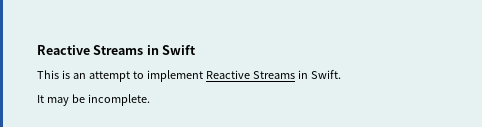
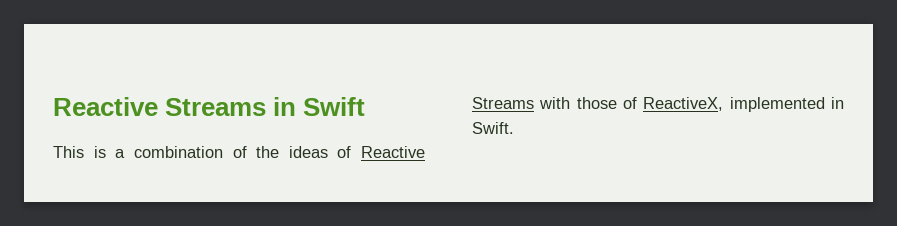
[72,70,341,82] [37,94,150,106] an attempt to implement Reactive Streams in Swift. // It may be incomplete. -> [115,146,425,158] [472,97,844,112] [472,122,514,134] a combination of the ideas of Reactive Streams with those of ReactiveX, implemented in Swift.

